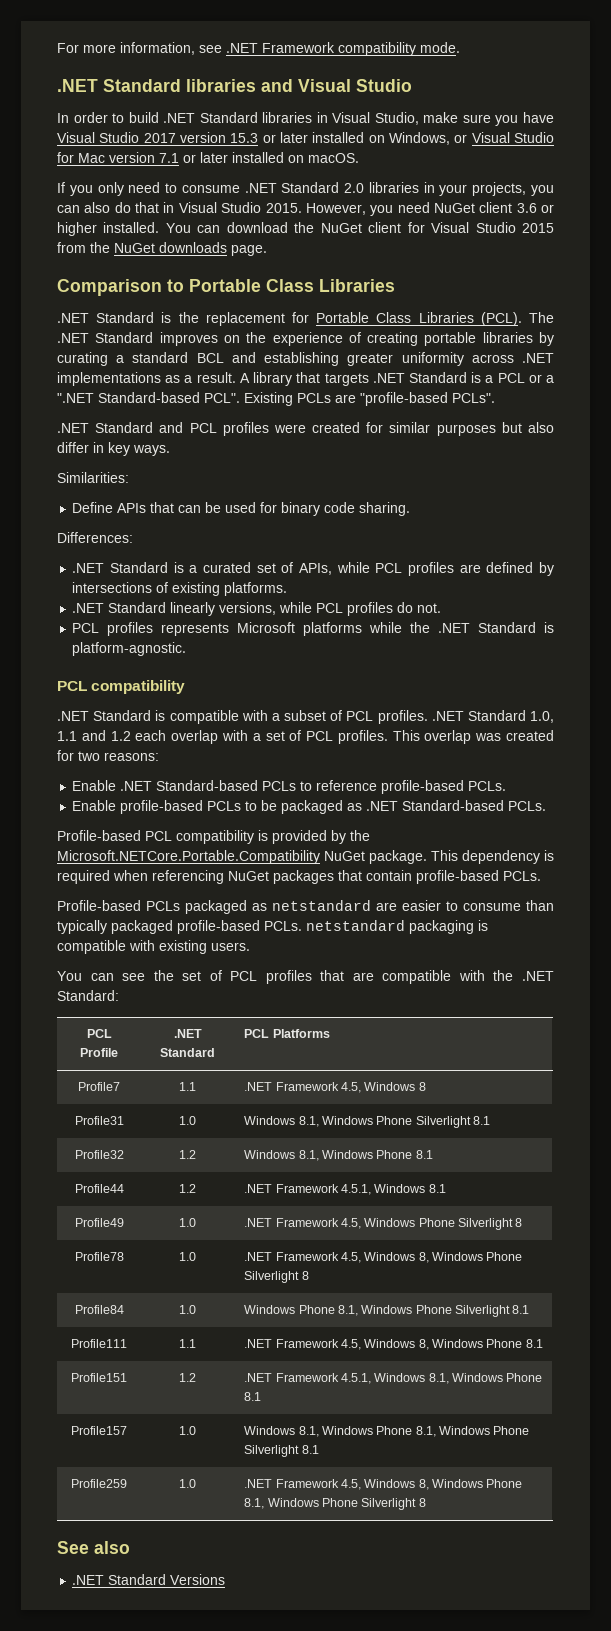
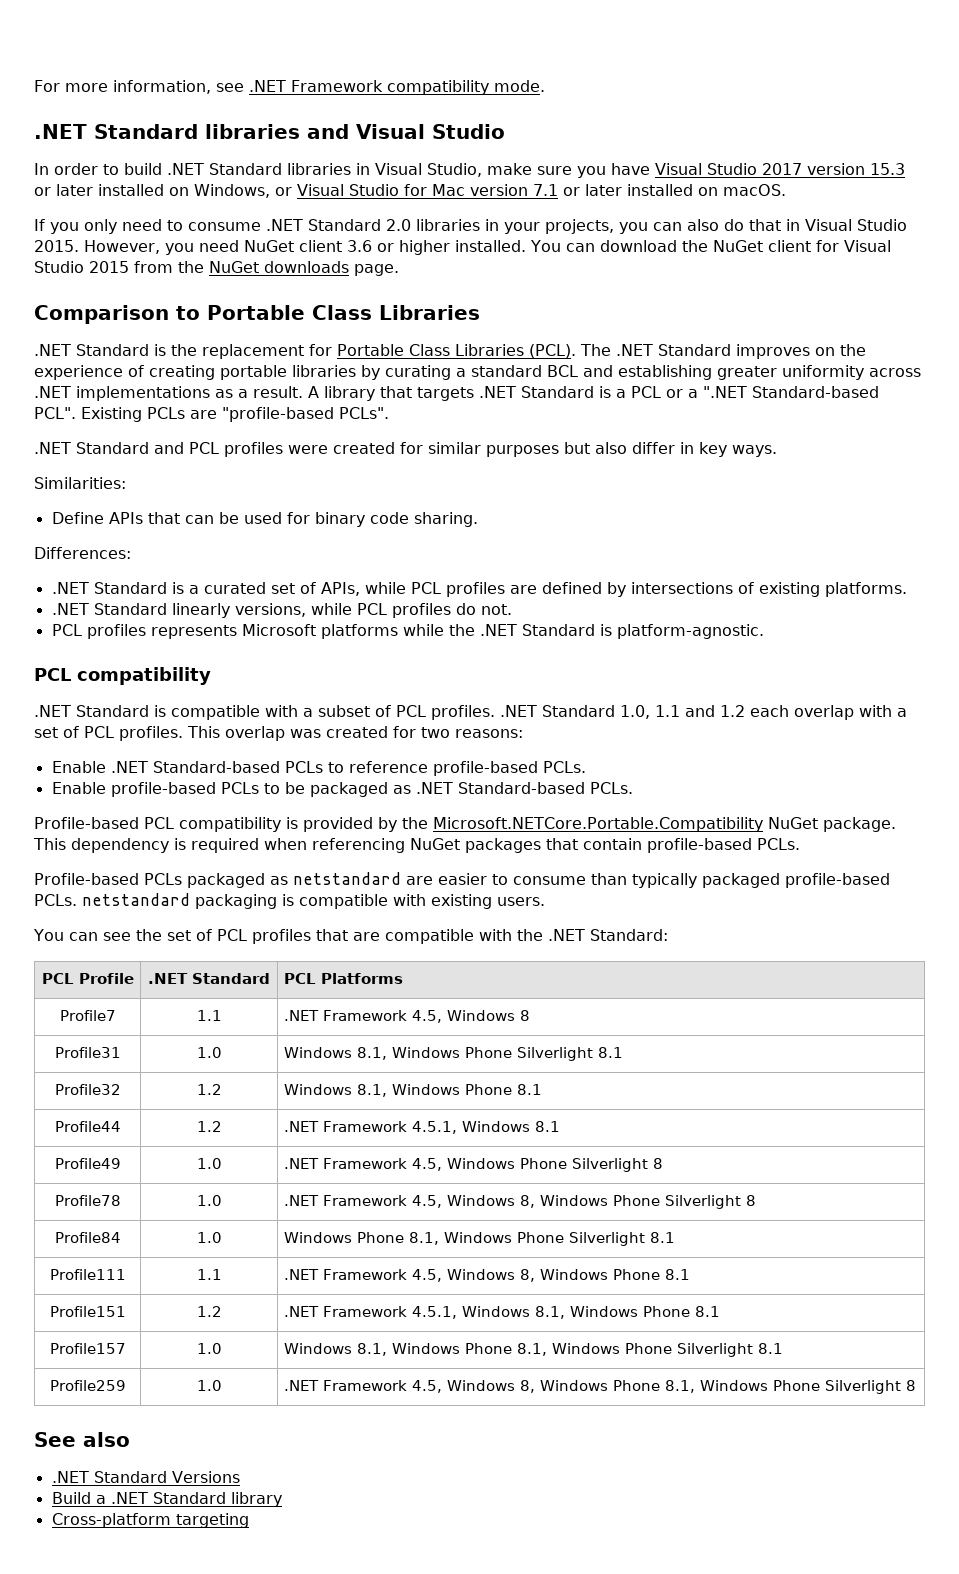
(226, 1579) none -> [51,1492,282,1507] [51,1513,249,1528] // Build a .NET Standard library // Cross-platform targeting

